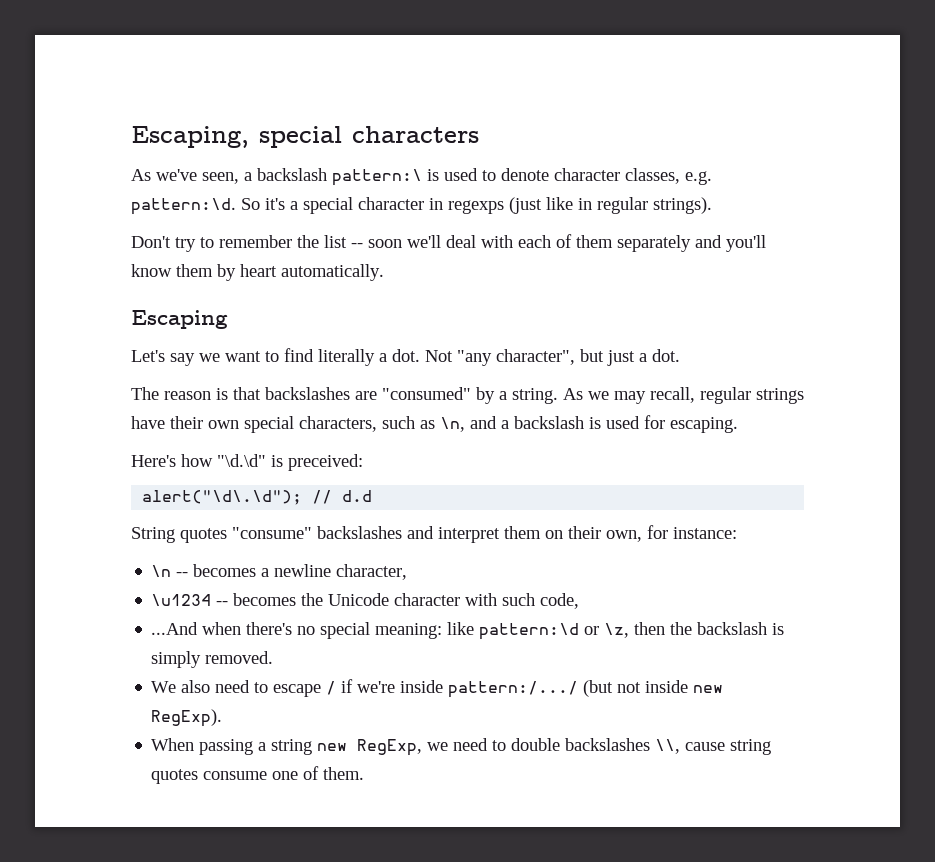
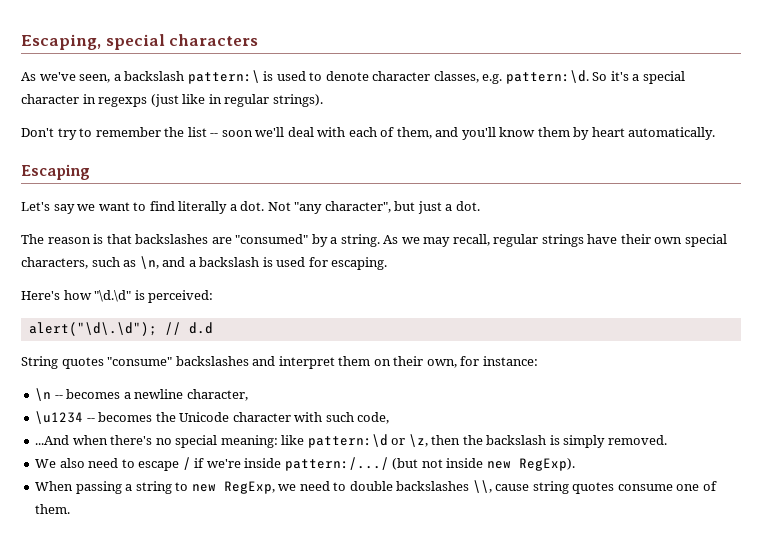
[576,235,691,252] them separately -> [396,127,432,139] them,
[288,454,363,471] preceived: -> [148,290,214,303] perceived:
(313, 747) none -> [175,482,189,491] to

